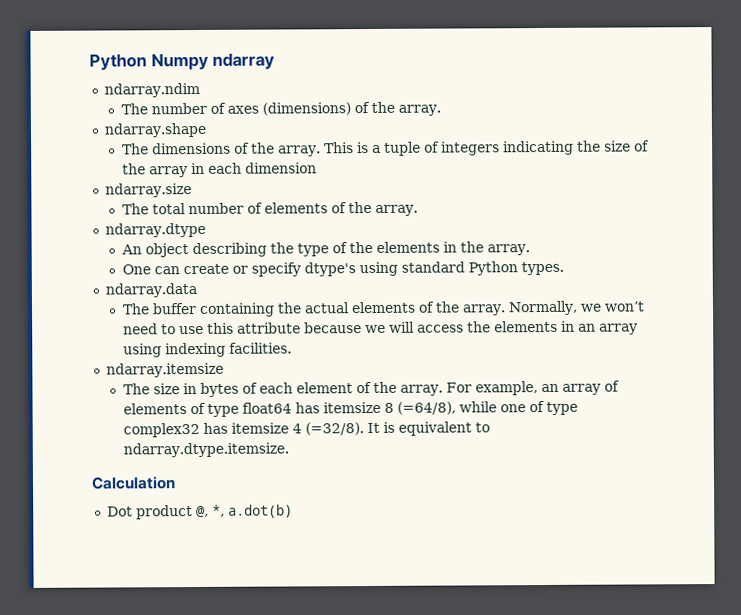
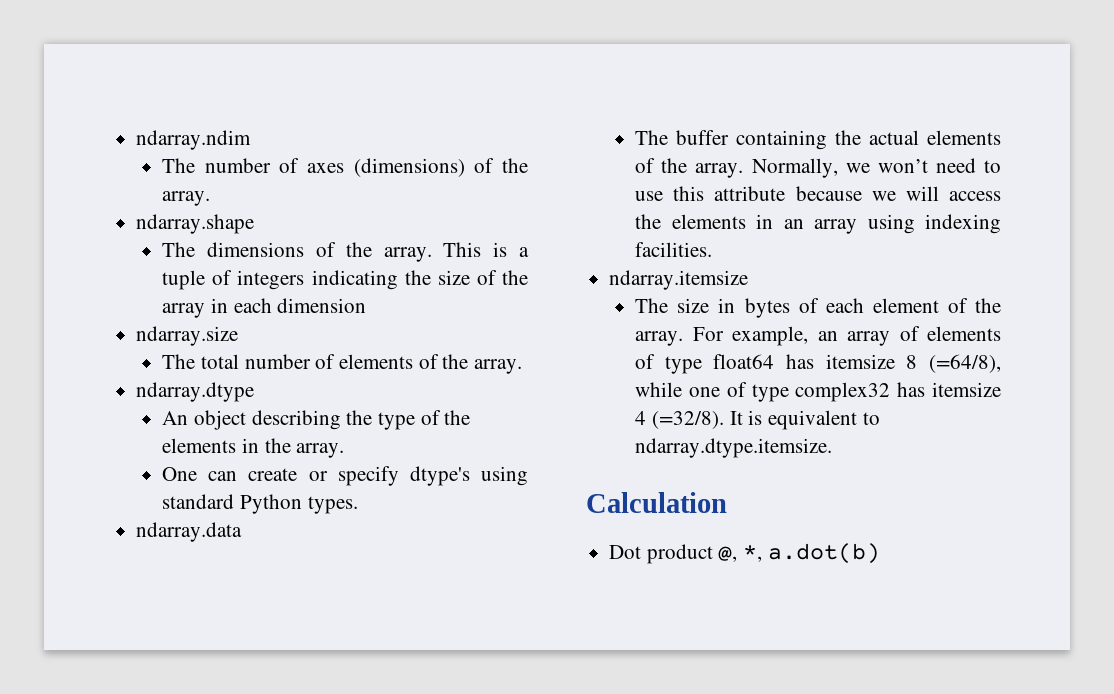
[89,52,276,71] Python Numpy ndarray // -> (136, 140) none

